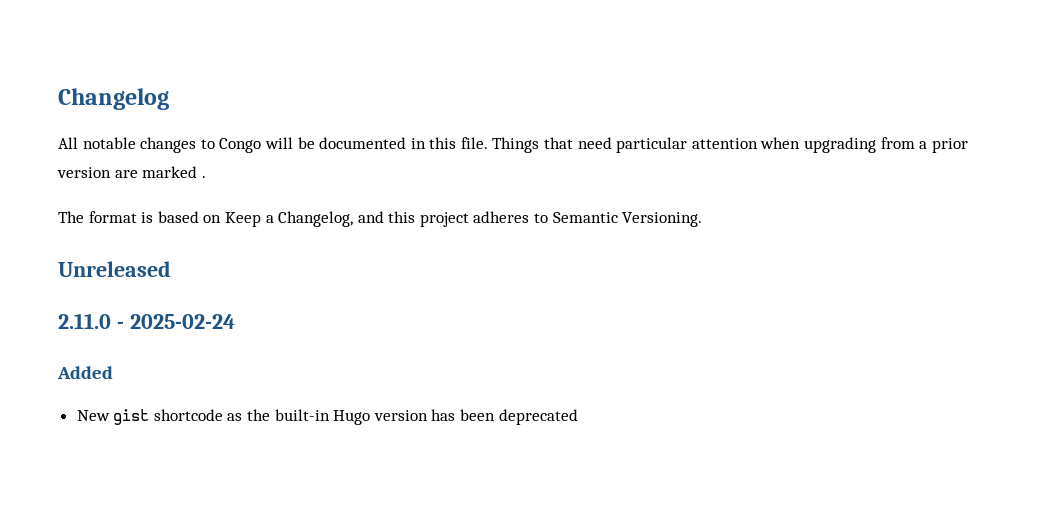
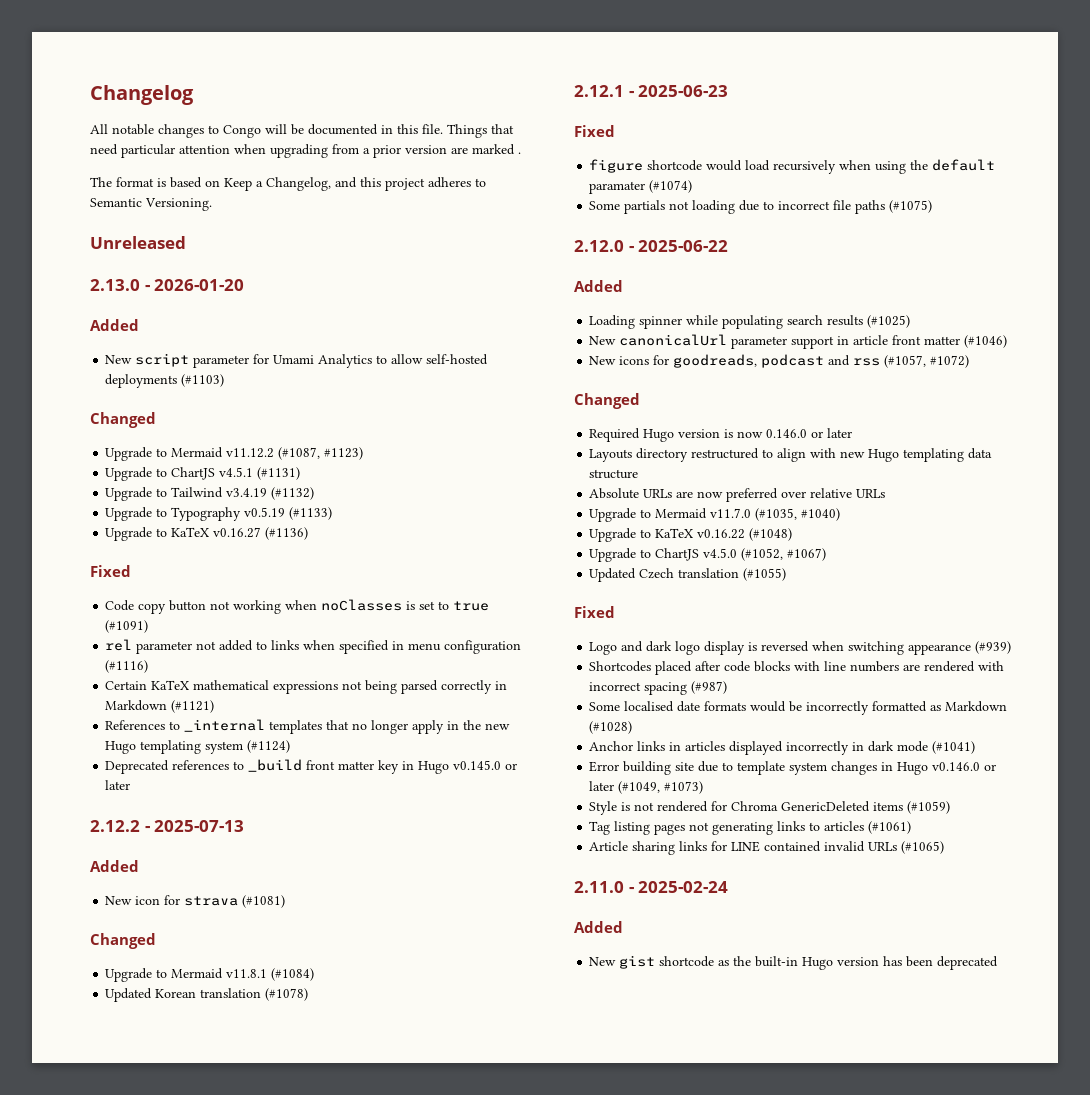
(171, 269) none -> [90,279,245,291] [90,319,139,331] [105,353,489,368] [105,374,225,388] [90,412,156,428] [105,447,364,461] [105,467,301,481] [105,487,315,501] [105,507,333,521] [105,527,309,541] [90,565,131,577] [105,599,490,614] [105,620,149,633] [105,639,522,654] [105,660,149,673] [105,680,508,694] [105,700,215,713] [105,719,511,734] [105,740,291,754] [105,759,518,774] [105,780,131,790] [90,820,245,832] [90,860,139,872] [105,895,286,908] [90,933,156,949] [105,968,315,982] [105,988,309,1002] [574,85,729,97] [574,125,615,137] [589,159,996,174] [589,180,693,194] [589,200,933,214] [574,240,729,252] [574,280,623,292] [589,315,911,329] [589,334,1008,349] [589,354,970,368] [574,393,640,409] [589,428,853,442] [589,448,993,462] [589,469,639,479] [589,488,886,502] [589,508,841,522] [589,528,793,542] [589,548,827,562] [589,568,787,582] [574,606,615,618] [589,641,1012,655] [589,661,1005,675] [589,681,728,695] [589,701,1008,715] [589,721,633,734] [589,741,976,755] [589,761,997,775] [589,781,704,794] [589,801,951,815] [589,821,912,835] [589,841,945,855] // 2.13.0 - 2026-01-20 // Added // New script parameter for Umami Analytics to allow self-hosted deployments (#1103) // Changed // Upgrade to Mermaid v11.12.2 (#1087, #1123) // Upgrade to ChartJS v4.5.1 (#1131) // Upgrade to Tailwind v3.4.19 (#1132) // Upgrade to Typography v0.5.19 (#1133) // Upgrade to KaTeX v0.16.27 (#1136) // Fixed // Code copy button not working when noClasses is set to true (#1091) // rel parameter not added to links when specified in menu configuration (#1116) // Certain KaTeX mathematical expressions not being parsed correctly in Markdown (#1121) // References to _internal templates that no longer apply in the new Hugo templating system (#1124) // Deprecated references to _build front matter key in Hugo v0.145.0 or later // 2.12.2 - 2025-07-13 // Added // New icon for strava (#1081) // Changed // Upgrade to Mermaid v11.8.1 (#1084) // Updated Korean translation (#1078) // 2.12.1 - 2025-06-23 // Fixed // figure shortcode would load recursively when using the default paramater (#1074) // Some partials not loading due to incorrect file paths (#1075) // 2.12.0 - 2025-06-22 // Added // Loading spinner while populating search results (#1025) // New canonicalUrl parameter support in article front matter (#1046) // New icons for goodreads, podcast and rss (#1057, #1072) // Changed // Required Hugo version is now 0.146.0 or later // Layouts directory restructured to align with new Hugo templating data structure // Absolute URLs are now preferred over relative URLs // Upgrade to Mermaid v11.7.0 (#1035, #1040) // Upgrade to KaTeX v0.16.22 (#1048) // Upgrade to ChartJS v4.5.0 (#1052, #1067) // Updated Czech translation (#1055) // Fixed // Logo and dark logo display is reversed when switching appearance (#939) // Shortcodes placed after code blocks with line numbers are rendered with incorrect spacing (#987) // Some localised date formats would be incorrectly formatted as Markdown (#1028) // Anchor links in articles displayed incorrectly in dark mode (#1041) // Error building site due to template system changes in Hugo v0.146.0 or later (#1049, #1073) // Style is not rendered for Chroma GenericDeleted items (#1059) // Tag listing pages not generating links to articles (#1061) // Article sharing links for LINE contained invalid URLs (#1065)

